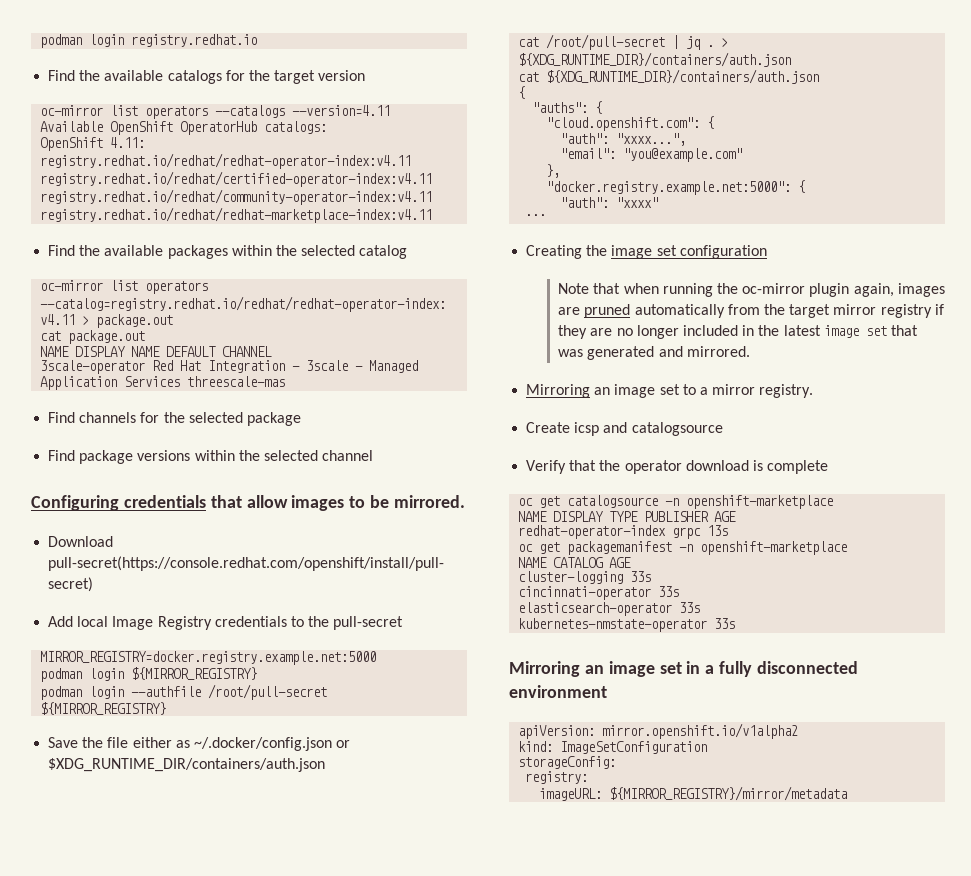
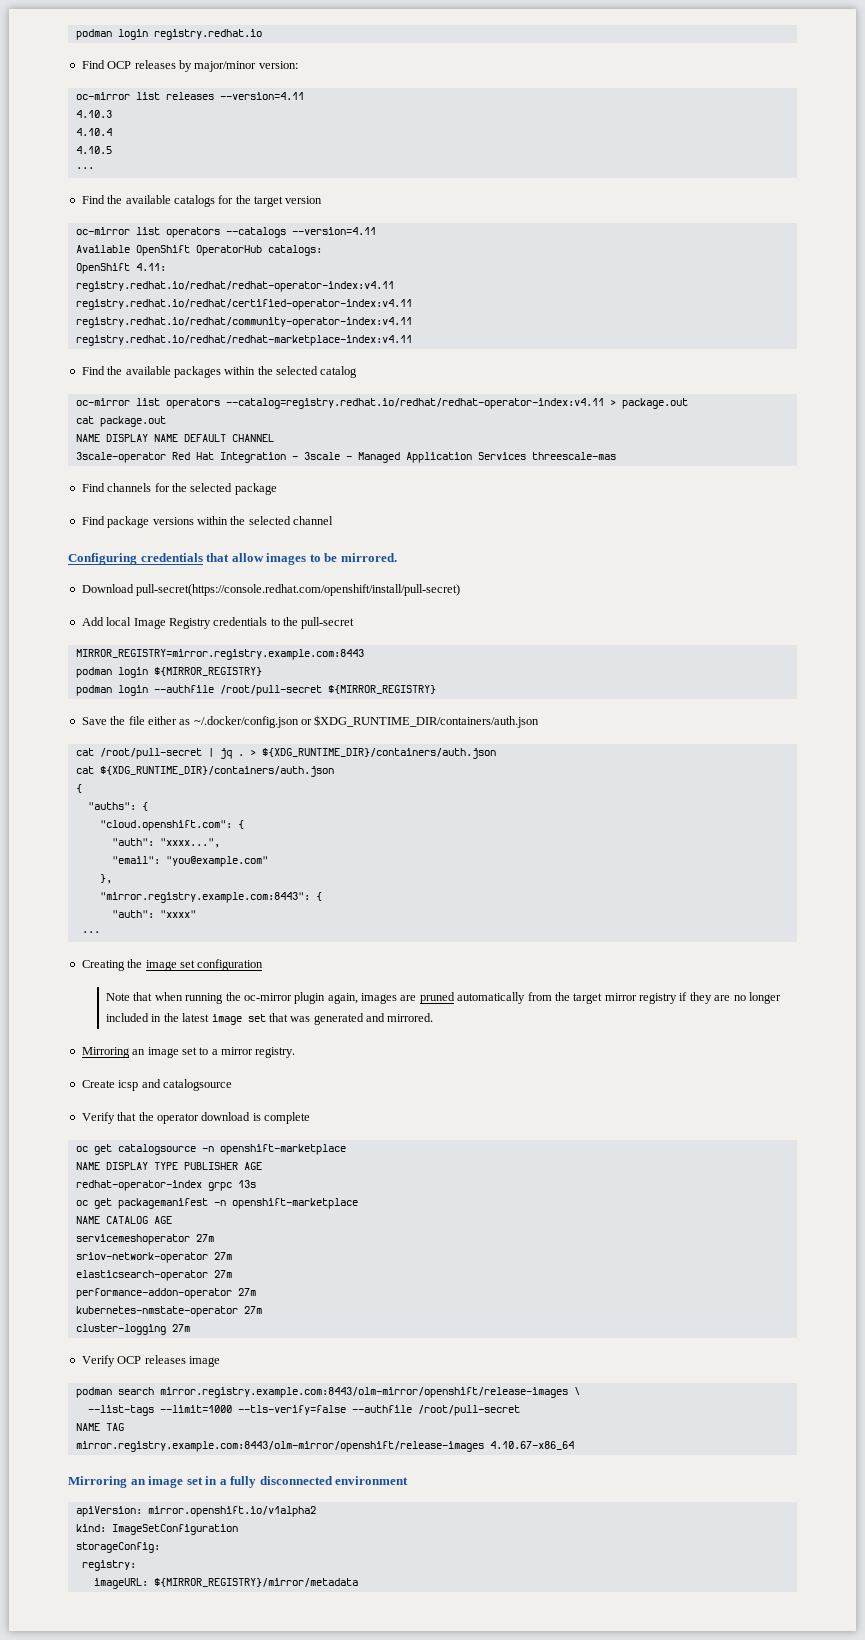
(258, 40) none -> [81,60,298,72] [75,92,304,100] [75,110,112,118] [75,128,112,136] [75,146,112,154] [75,167,94,172] // Find OCP releases by major/minor version: // oc-mirror list releases --version=4.11 // 4.10.3 // 4.10.4 // 4.10.5 // ···
[40,651,377,665] MIRROR_REGISTRY=docker.registry.example.net:5000 -> [75,649,364,660] MIRROR_REGISTRY=mirror.registry.example.com:8443
[546,181,792,195] "docker.registry.example.net:5000": -> [99,892,310,903] "mirror.registry.example.com:8443":
[518,571,652,584] [518,586,680,600] [518,602,701,616] [518,618,736,632] cluster-logging 33s // cincinnati-operator 33s // elasticsearch-operator 33s // kubernetes-nmstate-operator 33s -> [75,1234,214,1245] [75,1252,232,1263] [75,1270,232,1281] [75,1288,256,1299] [75,1306,262,1317] [75,1324,190,1335] [81,1355,220,1367] [75,1387,580,1398] [87,1405,520,1416] [75,1423,124,1431] [75,1441,574,1452] servicemeshoperator 27m // sriov-network-operator 27m // elasticsearch-operator 27m // performance-addon-operator 27m // kubernetes-nmstate-operator 27m // cluster-logging 27m // Verify OCP releases image // podman search mirror.registry.example.com:8443/olm-mirror/openshift/release-images \ // --list-tags --limit=1000 --tls-verify=false --authfile /root/pull-secret // NAME TAG // mirror.registry.example.com:8443/olm-mirror/openshift/release-images 4.10.67-x86_64

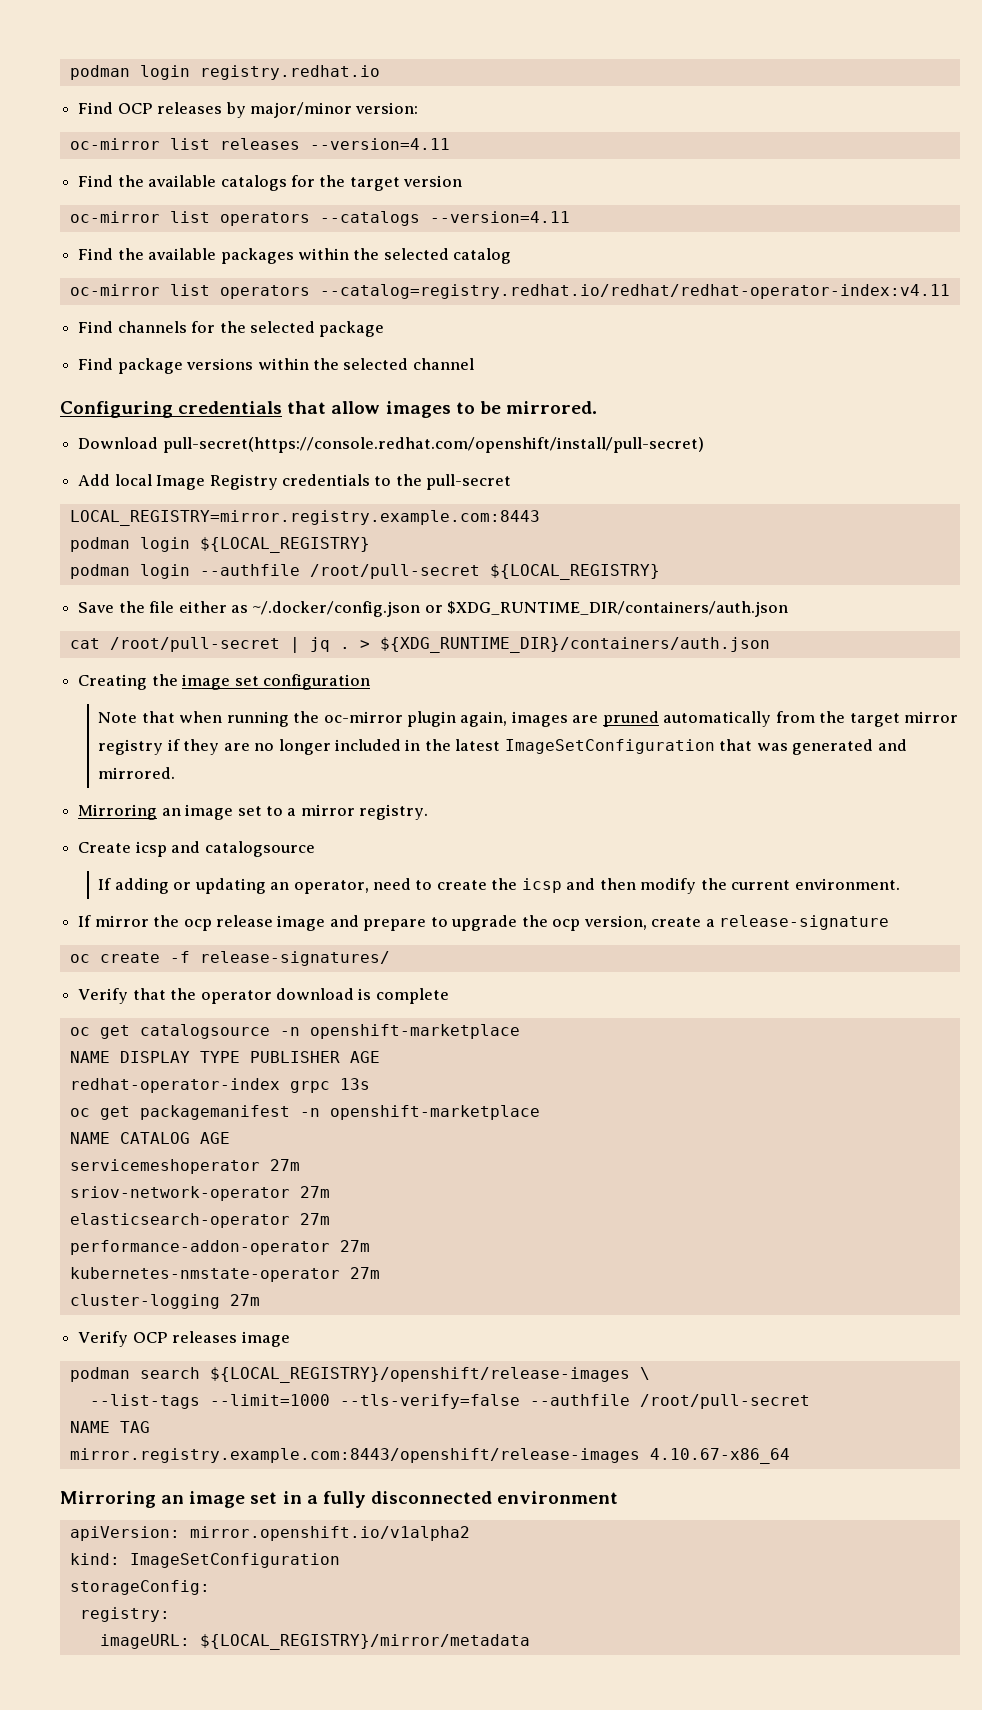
[75,110,112,118] [75,128,112,136] [75,146,112,154] [75,167,94,172] // 4.10.3 // 4.10.4 // 4.10.5 // ··· -> (450, 144) none
[75,245,322,256] [75,263,166,274] [75,281,394,292] [75,299,412,310] [75,317,412,328] [75,335,412,346] // Available OpenShift OperatorHub catalogs: // OpenShift 4.11: // registry.redhat.io/redhat/redhat-operator-index:v4.11 // registry.redhat.io/redhat/certified-operator-index:v4.11 // registry.redhat.io/redhat/community-operator-index:v4.11 // registry.redhat.io/redhat/redhat-marketplace-index:v4.11 -> (570, 217) none
[609,398,688,409] [75,416,166,427] [75,434,274,442] [75,452,616,463] > package.out // cat package.out // NAME DISPLAY NAME DEFAULT CHANNEL // 3scale-operator Red Hat Integration - 3scale - Managed Application Services threescale-mas -> (950, 291) none
[75,649,364,660] [75,667,262,678] MIRROR_REGISTRY=mirror.registry.example.com:8443 // podman login ${MIRROR_REGISTRY} -> [69,510,540,526] [69,537,370,553] LOCAL_REGISTRY=mirror.registry.example.com:8443 // podman login ${LOCAL_REGISTRY}
[327,685,436,694] ${MIRROR_REGISTRY} -> [489,564,660,580] ${LOCAL_REGISTRY}
[75,766,334,777] [75,784,82,793] [87,802,148,811] [99,820,244,831] [111,838,220,848] [111,856,268,867] [99,874,112,884] [99,892,322,903] [111,910,196,918] [81,931,100,936] // cat ${XDG_RUNTIME_DIR}/containers/auth.json // { // "auths": { // "cloud.openshift.com": { // "auth": "xxxx...", // "email": "you@example.com" // }, // "mirror.registry.example.com:8443": { // "auth": "xxxx" // ··· -> (770, 645) none
[211,1014,266,1025] image set -> [504,739,715,754] ImageSetConfiguration
(232, 1085) none -> [98,878,900,894] [78,915,889,931] [69,951,390,966] // If adding or updating an operator, need to create the icsp and then modify the current environment. // If mirror the ocp release image and prepare to upgrade the ocp version, create a release-signature // oc create -f release-signatures/
[159,1387,568,1398] mirror.registry.example.com:8443/olm-mirror/openshift/release-images -> [209,1367,630,1383] ${LOCAL_REGISTRY}/openshift/release-images
[75,1441,484,1452] mirror.registry.example.com:8443/olm-mirror/openshift/release-images -> [69,1448,640,1463] mirror.registry.example.com:8443/openshift/release-images
[153,1578,358,1587] ${MIRROR_REGISTRY}/mirror/metadata -> [199,1634,530,1650] ${LOCAL_REGISTRY}/mirror/metadata

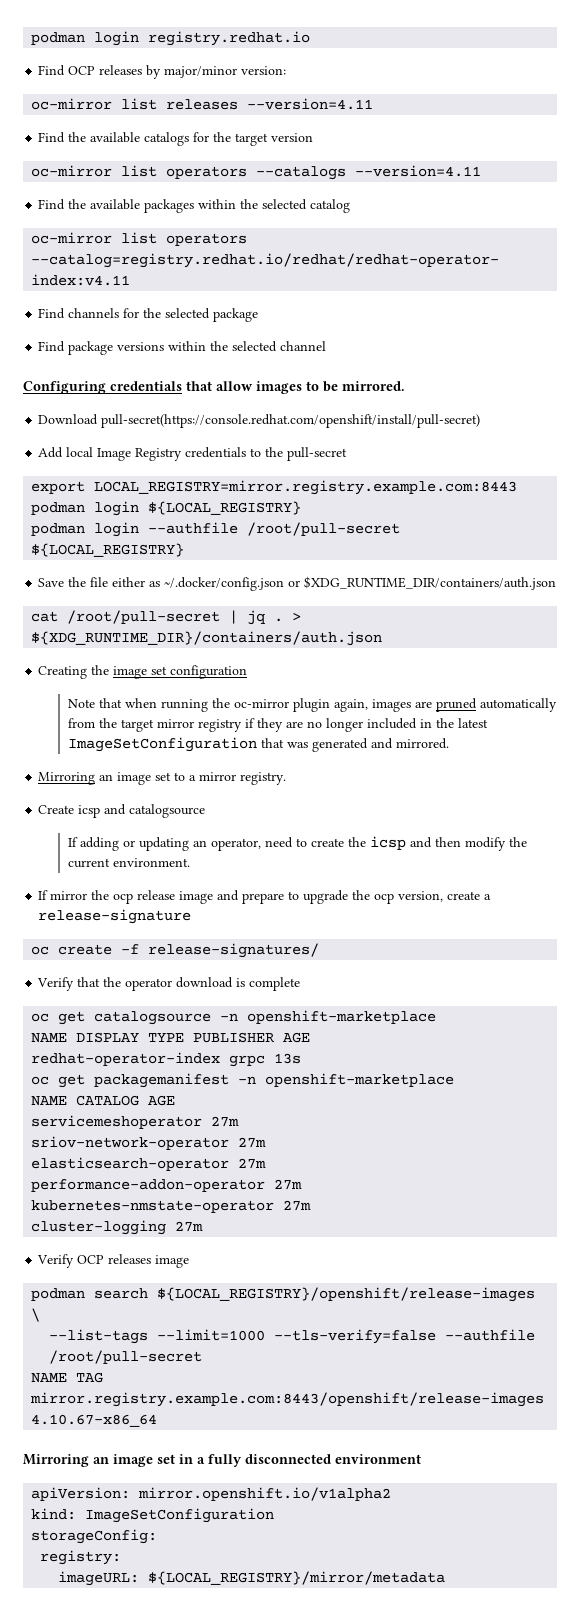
(512, 482) none -> [31,481,86,494] export

